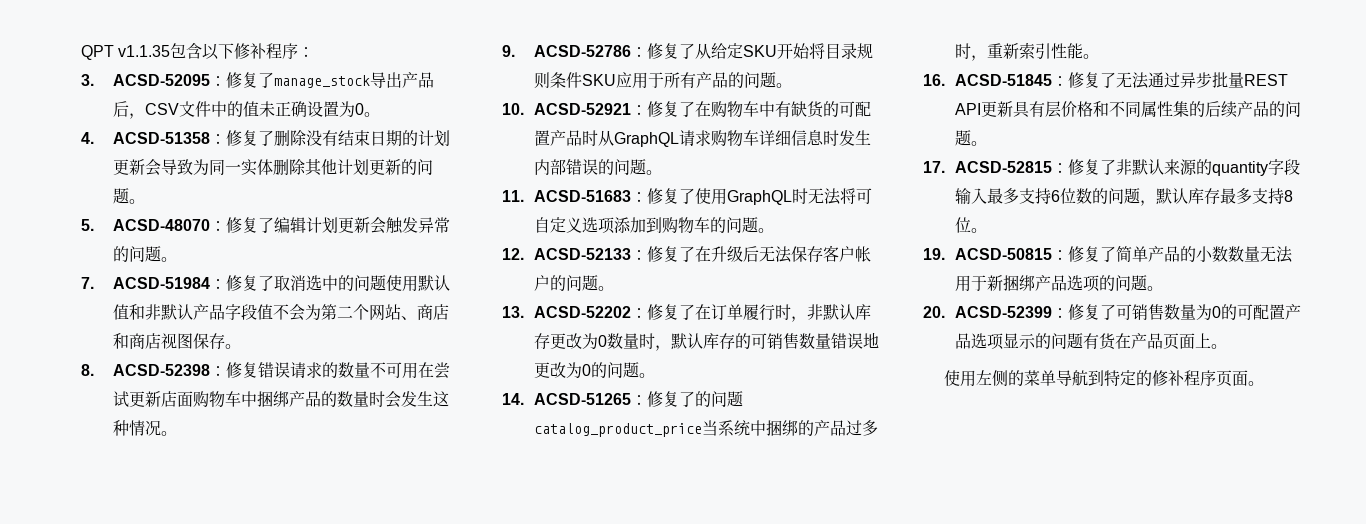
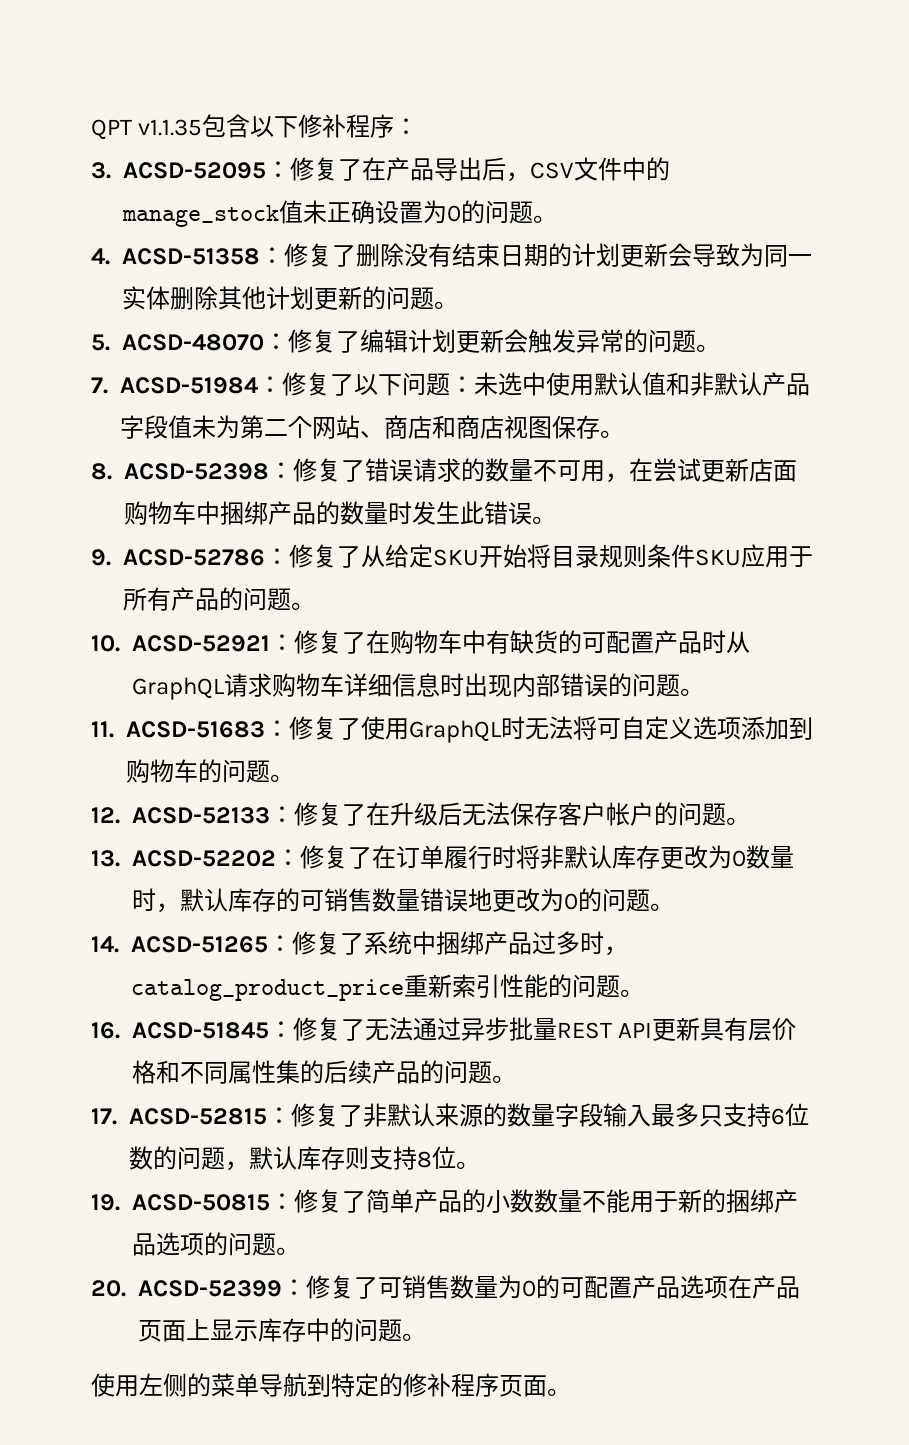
[273,72,434,88] manage_stock导出产品 -> [362,157,482,181] 在产品导出
(243, 109) none -> [122,205,279,227] manage_stock
(364, 109) none -> [461,200,533,224] 的问题
[273,275,386,291] 取消选中的问题 -> [354,372,546,396] 以下问题：未选中
[272,304,305,321] 不会 -> [192,415,216,439] 未
(258, 370) none -> [341,460,365,482] 了
(418, 370) none -> [605,473,629,483] ，
[384,391,449,408] [112,420,161,436] 会发生这种情况 -> [412,501,532,525] 发生此错误
[838,130,871,146] 发生 -> [464,673,512,697] 出现
[790,316,807,322] ， -> [516,845,540,869] 将
[694,391,743,407] [533,420,718,437] 的问题catalog_product_price当 -> (364, 944) none
[797,420,814,436] 的 -> (484, 943) none
(987, 58) none -> [131,979,404,1001] catalog_product_price
(1083, 51) none -> [548,974,620,998] 的问题
[1211,161,1268,176] quantity -> [507,1103,555,1127] 数量
(1019, 196) none -> [699,1105,723,1127] 只
[1219,188,1252,204] 最多 -> [345,1146,369,1170] 则
[1259,246,1293,263] [954,275,1003,292] 无法用于新 -> [582,1189,726,1213] 不能用于新的
[1002,333,1211,350] 显示的问题有货在产品页面上 -> [728,1275,800,1299] [138,1318,402,1342] 在产品页面上显示库存中的问题

